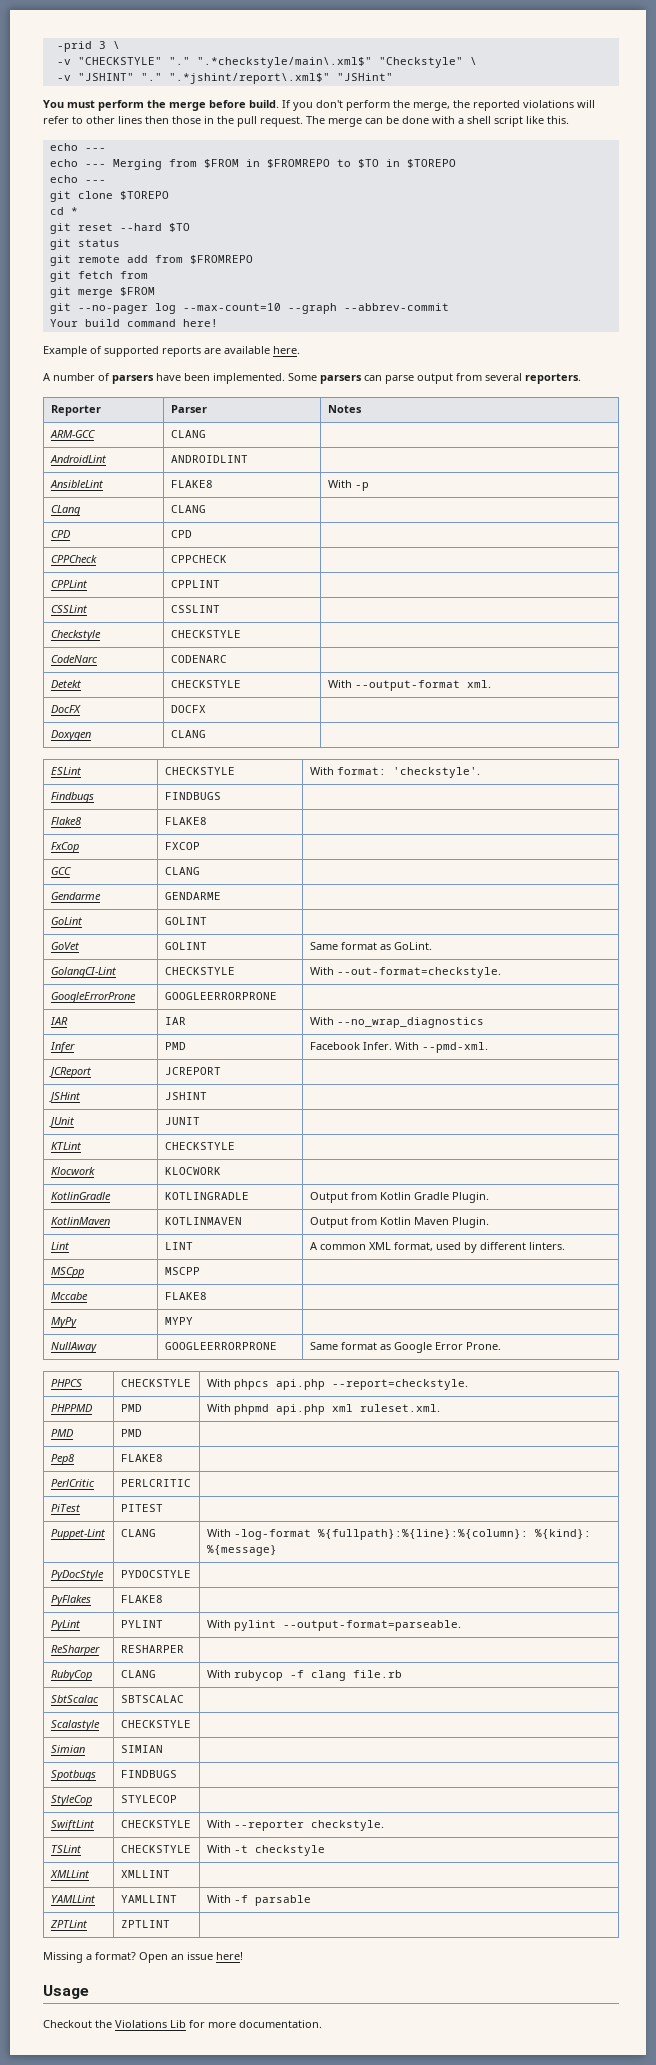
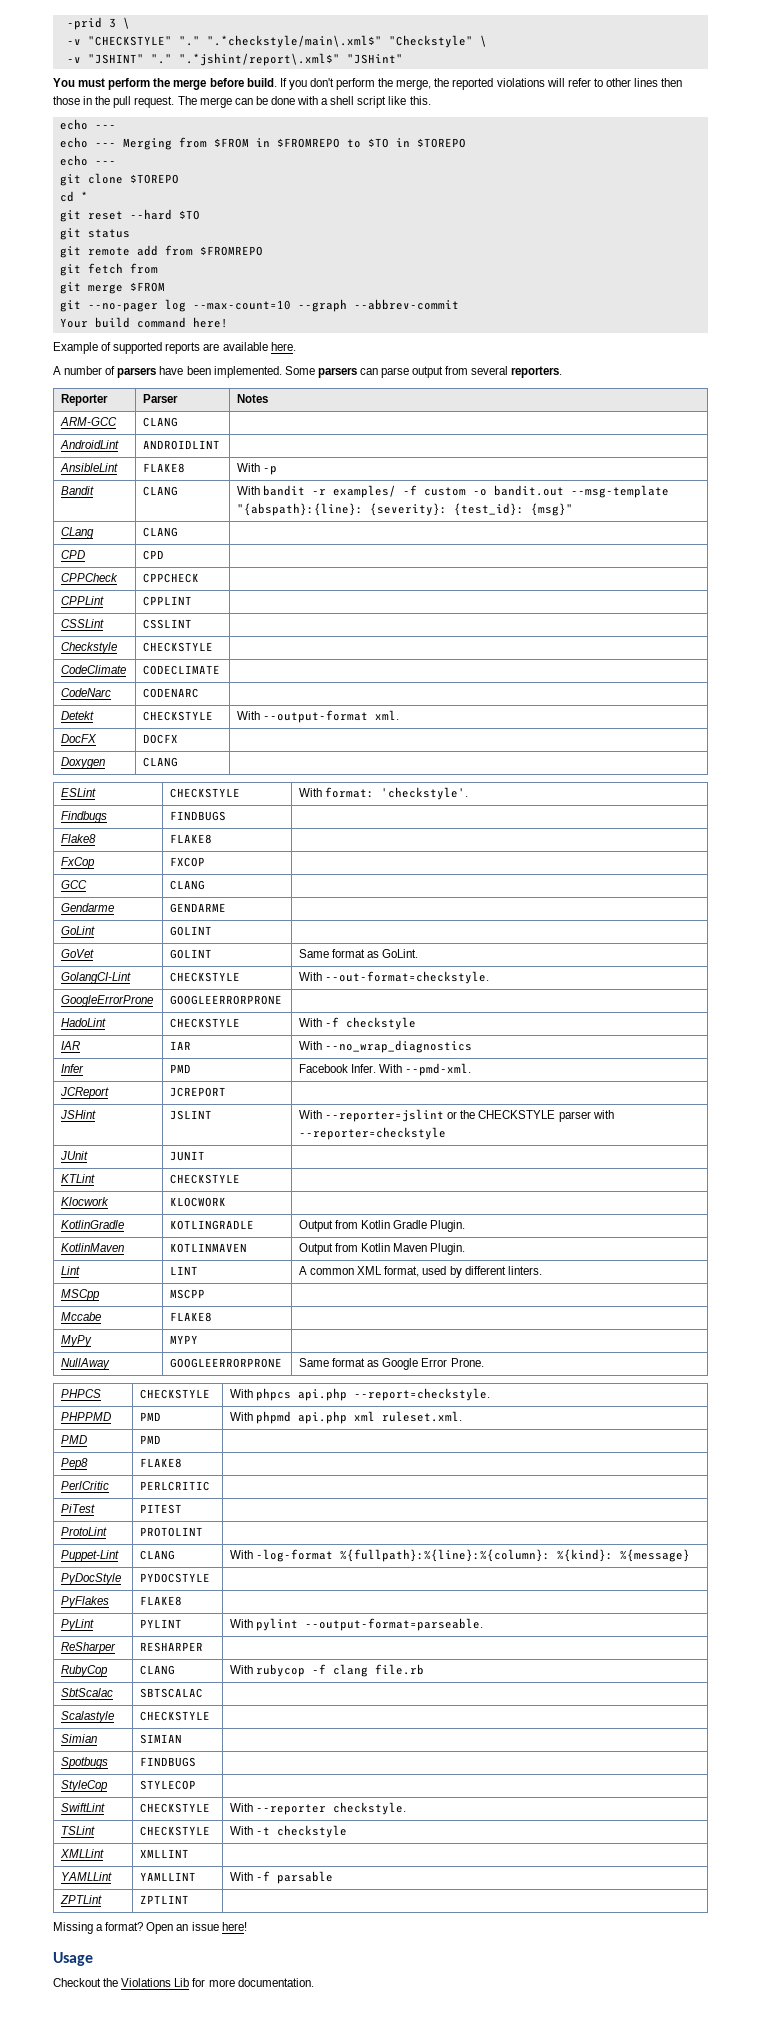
(369, 486) none -> [61,486,95,495] [143,486,179,496] [237,485,670,498] [237,503,574,516] // Bandit | CLANG | With bandit -r examples/ -f custom -o bandit.out --msg-template "{abspath}:{line}: {severity}: {test_id}: {msg}"
(241, 634) none -> [61,665,127,674] [143,665,221,675] // CodeClimate | CODECLIMATE |
(277, 996) none -> [61,1018,107,1027] [170,1018,241,1028] [299,1017,417,1030] // HadoLint | CHECKSTYLE | With -f checkstyle
[164,1092,207,1100] JSHINT | -> [170,1110,213,1120] [299,1109,614,1122] [299,1127,447,1140] JSLINT | With --reporter=jslint or the CHECKSTYLE parser with --reporter=checkstyle
(163, 1508) none -> [61,1527,108,1536] [140,1527,204,1537] // ProtoLint | PROTOLINT |

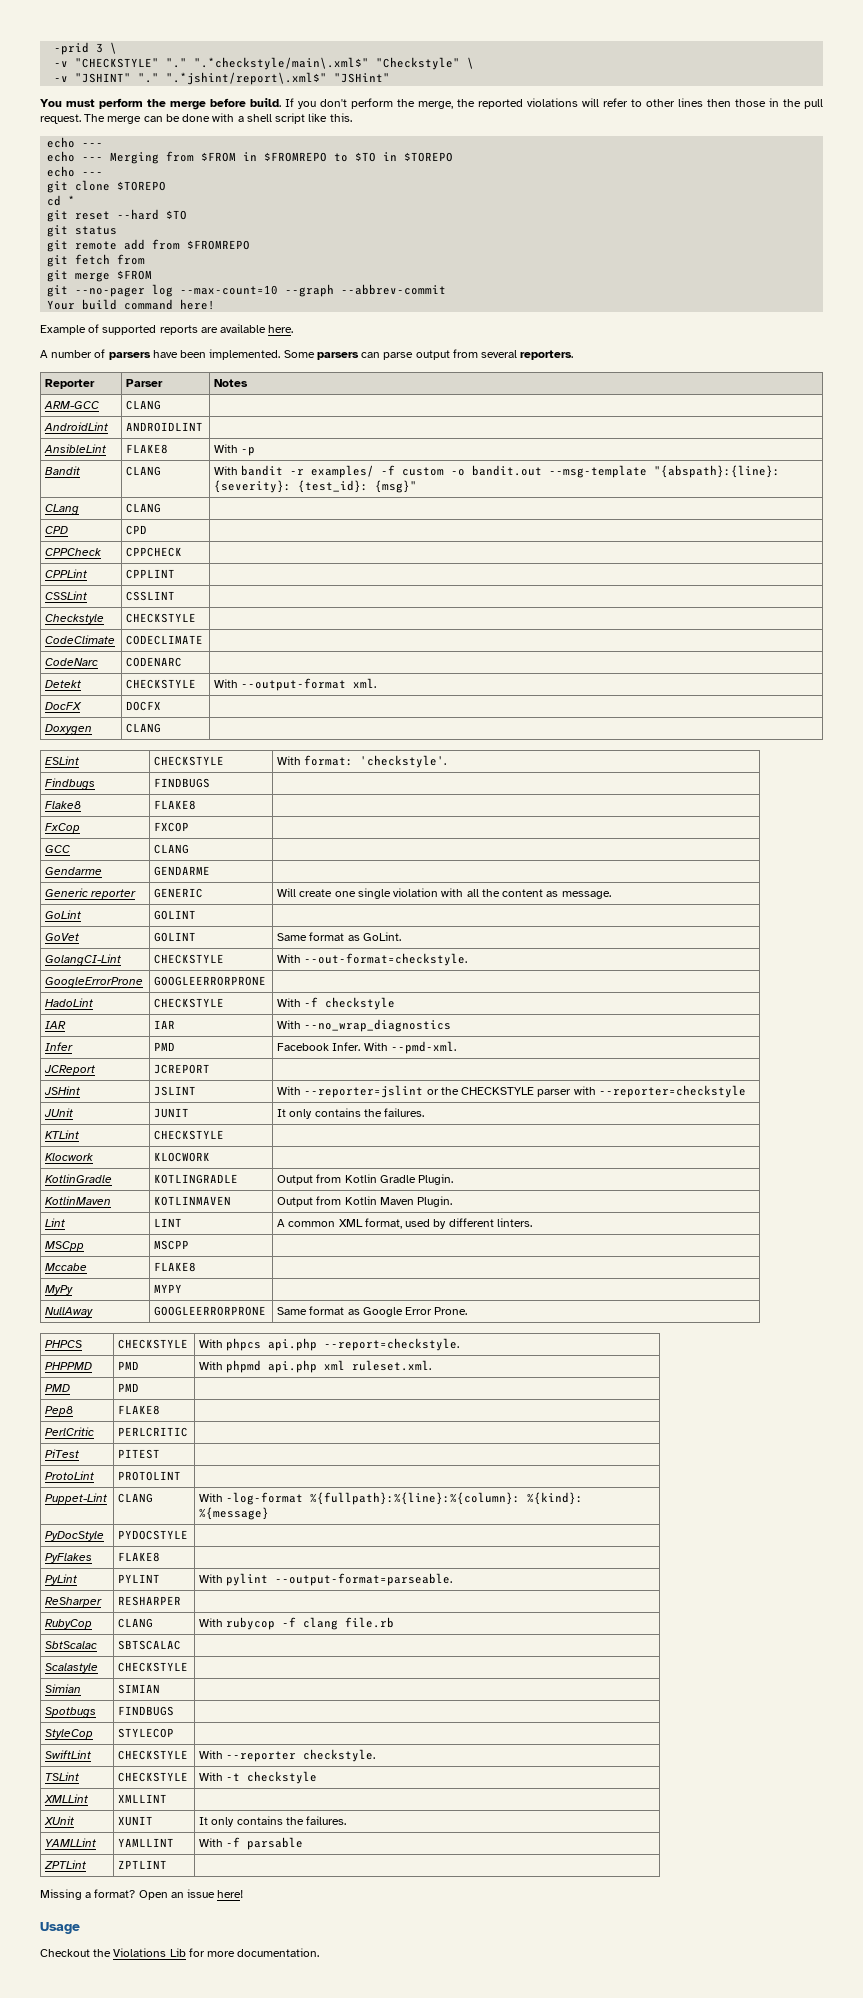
(227, 908) none -> [45,888,137,899] [154,888,204,898] [277,888,611,899] // Generic reporter | GENERIC | Will create one single violation with all the content as message.
(206, 1156) none -> [277,1108,425,1119] It only contains the failures.
(190, 1853) none -> [44,1816,75,1825] [118,1816,154,1826] [199,1816,347,1827] // XUnit | XUNIT | It only contains the failures.

